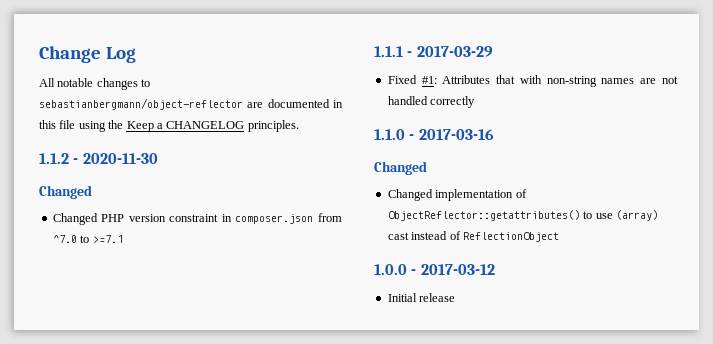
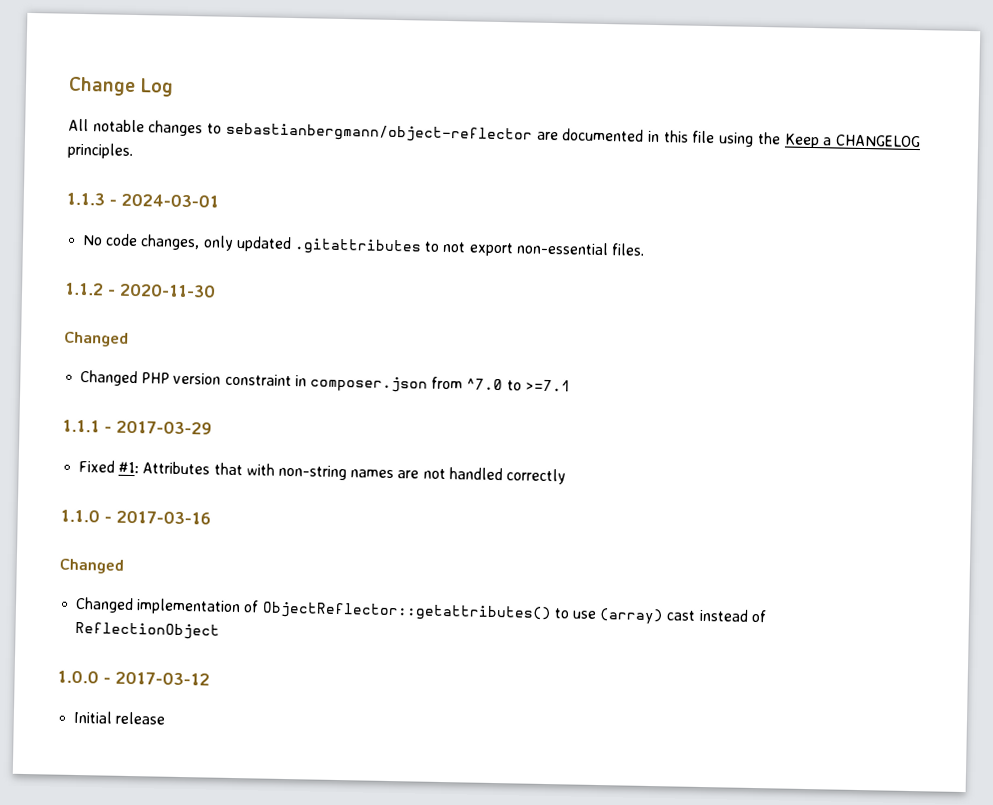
(299, 126) none -> [66,192,219,208] [82,233,645,257] // 1.1.3 - 2024-03-01 // No code changes, only updated .gitattributes to not export non-essential files.

